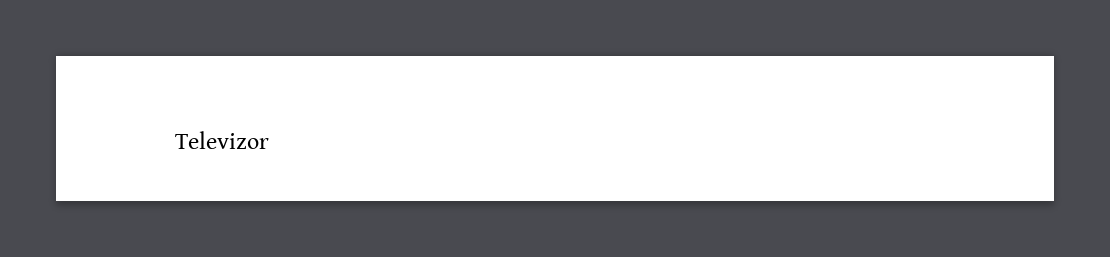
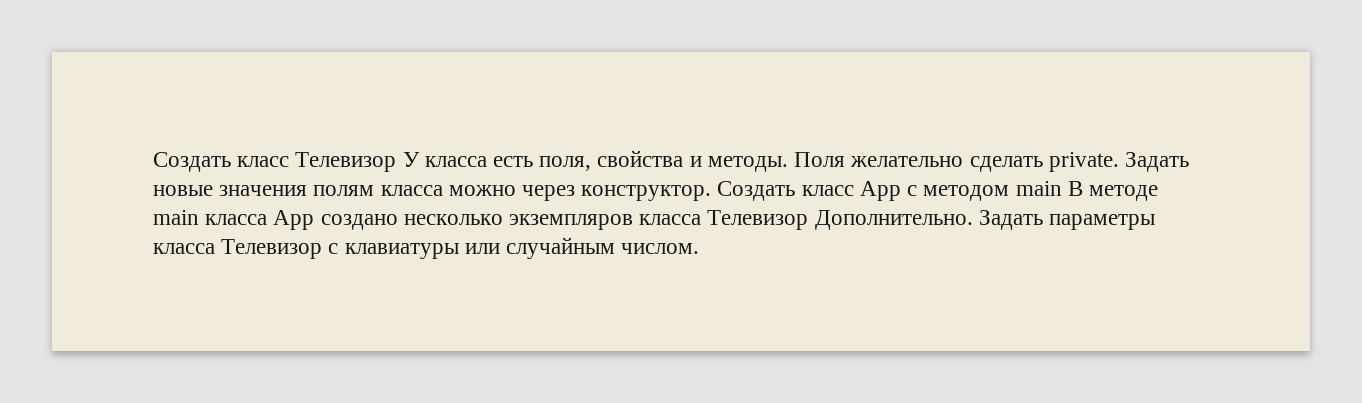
[175,131,269,149] Televizor -> [153,150,1189,172] [153,181,1158,201] [153,210,1156,230] [153,237,700,259] Создать класс Телевизор У класса есть поля, свойства и методы. Поля желательно сделать private. Задать новые значения полям класса можно через конструктор. Создать класс App с методом main В методе main класса App создано несколько экземпляров класса Телевизор Дополнительно. Задать параметры класса Телевизор с клавиатуры или случайным числом.

